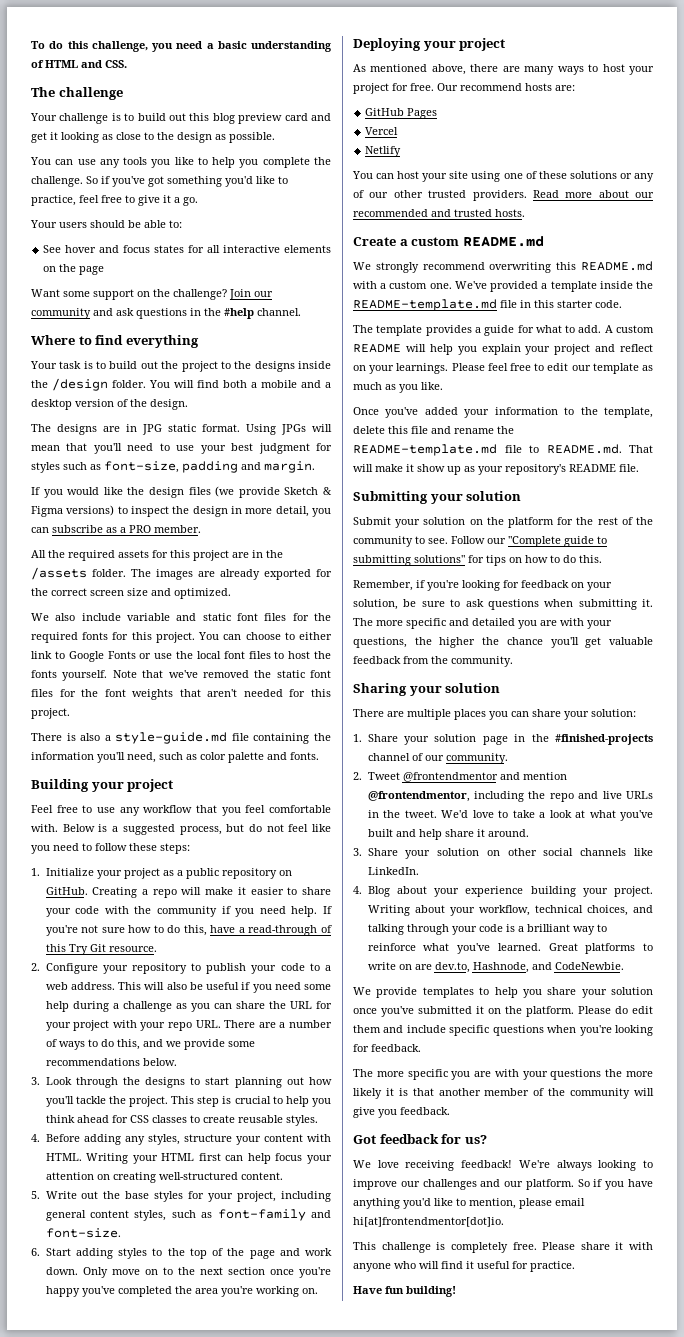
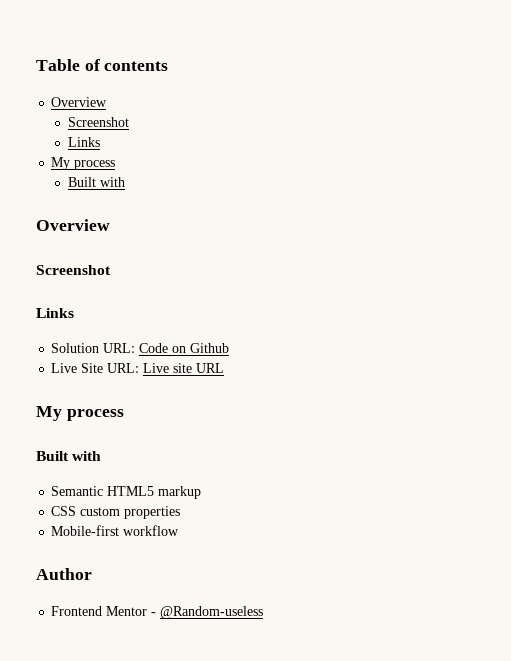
[31,41,332,52] [31,60,127,68] [31,87,123,100] [30,113,331,124] [31,132,275,143] [30,157,331,168] [31,176,288,187] [31,195,198,206] [30,220,182,228] [43,245,332,253] [43,264,105,275] [31,289,273,300] [31,308,301,319] [31,335,199,348] [30,361,332,372] [31,378,331,391] [31,399,188,410] [31,424,332,435] [31,443,333,454] [31,461,315,473] [31,486,332,498] [31,505,332,517] [31,525,201,533] [31,550,283,561] [31,567,332,580] [31,588,231,599] [31,613,331,621] [31,632,333,643] [31,651,331,662] [31,670,331,681] [31,689,331,700] [31,708,70,719] [31,732,331,744] [31,752,319,763] [31,779,174,792] [31,805,331,816] [31,824,331,835] [31,843,190,854] [31,868,292,879] [45,887,332,898] [45,906,332,917] [45,925,333,936] [45,944,157,955] [31,963,331,974] [45,982,331,993] [45,1001,333,1012] [45,1020,332,1031] [45,1039,255,1050] [45,1058,177,1066] [31,1077,332,1088] [45,1096,331,1107] [45,1115,318,1126] [31,1134,331,1145] [45,1153,332,1164] [45,1172,283,1183] [31,1191,331,1202] [45,1209,331,1221] [45,1228,121,1238] [31,1248,332,1259] [45,1267,331,1278] [45,1286,318,1297] [353,38,506,51] [353,64,654,75] [353,83,575,94] [365,108,438,119] [365,127,399,135] [365,146,402,157] [352,171,654,182] [353,190,654,201] [353,209,525,217] [353,236,544,247] [353,261,653,273] [353,281,653,292] [353,299,622,311] [353,325,654,336] [353,344,653,355] [353,363,653,374] [353,382,443,393] [353,407,653,418] [353,426,514,434] [353,444,653,456] [353,464,639,475] [353,491,522,504] [353,517,653,528] [353,536,607,547] [353,555,602,566] [353,580,612,591] [353,599,653,610] [353,618,612,629] [353,637,653,648] [353,656,513,667] [353,683,501,696] [353,709,636,720] [353,734,653,745] [367,753,508,764] [353,772,567,782] [367,791,653,802] [367,810,653,821] [367,829,529,840] [353,848,653,859] [367,867,419,875] [353,886,653,897] [367,905,653,916] [367,924,607,935] [367,943,653,954] [367,962,624,973] [353,987,653,998] [353,1006,653,1017] [353,1025,653,1036] [353,1044,421,1052] [353,1069,653,1080] [353,1088,654,1099] [353,1107,450,1118] [353,1134,487,1144] [353,1160,653,1171] [353,1179,653,1190] [353,1198,585,1209] [353,1217,504,1227] [353,1242,653,1253] [353,1261,575,1272] [353,1286,456,1297] To do this challenge, you need a basic understanding of HTML and CSS. // The challenge // Your challenge is to build out this blog preview card and get it looking as close to the design as possible. // You can use any tools you like to help you complete the challenge. So if you've got something you'd like to practice, feel free to give it a go. // Your users should be able to: // See hover and focus states for all interactive elements on the page // Want some support on the challenge? Join our community and ask questions in the #help channel. // Where to find everything // Your task is to build out the project to the designs inside the /design folder. You will find both a mobile and a desktop version of the design. // The designs are in JPG static format. Using JPGs will mean that you'll need to use your best judgment for styles such as font-size, padding and margin. // If you would like the design files (we provide Sketch & Figma versions) to inspect the design in more detail, you can subscribe as a PRO member. // All the required assets for this project are in the /assets folder. The images are already exported for the correct screen size and optimized. // We also include variable and static font files for the required fonts for this project. You can choose to either link to Google Fonts or use the local font files to host the fonts yourself. Note that we've removed the static font files for the font weights that aren't needed for this project. // There is also a style-guide.md file containing the information you'll need, such as color palette and fonts. // Building your project // Feel free to use any workflow that you feel comfortable with. Below is a suggested process, but do not feel like you need to follow these steps: // 1. Initialize your project as a public repository on GitHub. Creating a repo will make it easier to share your code with the community if you need help. If you're not sure how to do this, have a read-through of this Try Git resource. // 2. Configure your repository to publish your code to a web address. This will also be useful if you need some help during a challenge as you can share the URL for your project with your repo URL. There are a number of ways to do this, and we provide some recommendations below. // 3. Look through the designs to start planning out how you'll tackle the project. This step is crucial to help you think ahead for CSS classes to create reusable styles. // 4. Before adding any styles, structure your content with HTML. Writing your HTML first can help focus your attention on creating well-structured content. // 5. Write out the base styles for your project, including general content styles, such as font-family and font-size. // 6. Start adding styles to the top of the page and work down. Only move on to the next section once you're happy you've completed the area you're working on. // Deploying your project // As mentioned above, there are many ways to host your project for free. Our recommend hosts are: // GitHub Pages // Vercel // Netlify // You can host your site using one of these solutions or any of our other trusted providers. Read more about our recommended and trusted hosts. // Create a custom README.md // We strongly recommend overwriting this README.md with a custom one. We've provided a template inside the README-template.md file in this starter code. // The template provides a guide for what to add. A custom README will help you explain your project and reflect on your learnings. Please feel free to edit our template as much as you like. // Once you've added your information to the template, delete this file and rename the README-template.md file to README.md. That will make it show up as your repository's README file. // Submitting your solution // Submit your solution on the platform for the rest of the community to see. Follow our "Complete guide to submitting solutions" for tips on how to do this. // Remember, if you're looking for feedback on your solution, be sure to ask questions when submitting it. The more specific and detailed you are with your questions, the higher the chance you'll get valuable feedback from the community. // Sharing your solution // There are multiple places you can share your solution: // 1. Share your solution page in the #finished-projects channel of our community. // 2. Tweet @frontendmentor and mention @frontendmentor, including the repo and live URLs in the tweet. We'd love to take a look at what you've built and help share it around. // 3. Share your solution on other social channels like LinkedIn. // 4. Blog about your experience building your project. Writing about your workflow, technical choices, and talking through your code is a brilliant way to reinforce what you've learned. Great platforms to write on are dev.to, Hashnode, and CodeNewbie. // We provide templates to help you share your solution once you've submitted it on the platform. Please do edit them and include specific questions when you're looking for feedback. // The more specific you are with your questions the more likely it is that another member of the community will give you feedback. // Got feedback for us? // We love receiving feedback! We're always looking to improve our challenges and our platform. So if you have anything you'd like to mention, please email hi[at]frontendmentor[dot]io. // This challenge is completely free. Please share it with anyone who will find it useful for practice. // Have fun building! -> [36,59,169,71] [51,97,108,107] [68,117,130,127] [68,137,101,147] [51,157,116,170] [68,177,126,187] [36,219,110,231] [36,265,111,275] [36,308,74,318] [51,343,230,353] [51,363,225,373] [36,406,124,421] [36,451,102,461] [51,486,202,499] [51,506,181,519] [51,525,180,536] [36,568,92,580] [51,606,264,619] Table of contents // Overview // Screenshot // Links // My process // Built with // Overview // Screenshot // Links // Solution URL: Code on Github // Live Site URL: Live site URL // My process // Built with // Semantic HTML5 markup // CSS custom properties // Mobile-first workflow // Author // Frontend Mentor - @Random-useless

